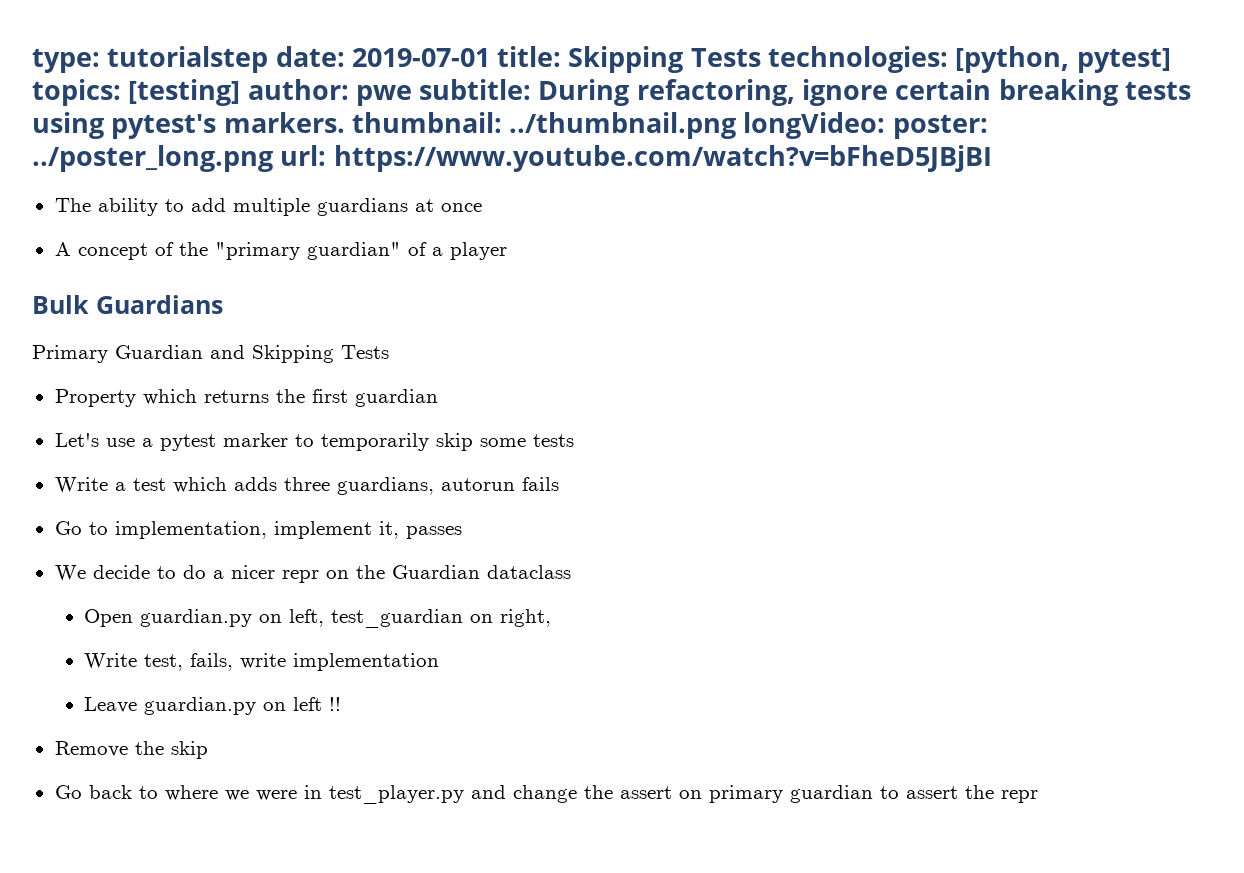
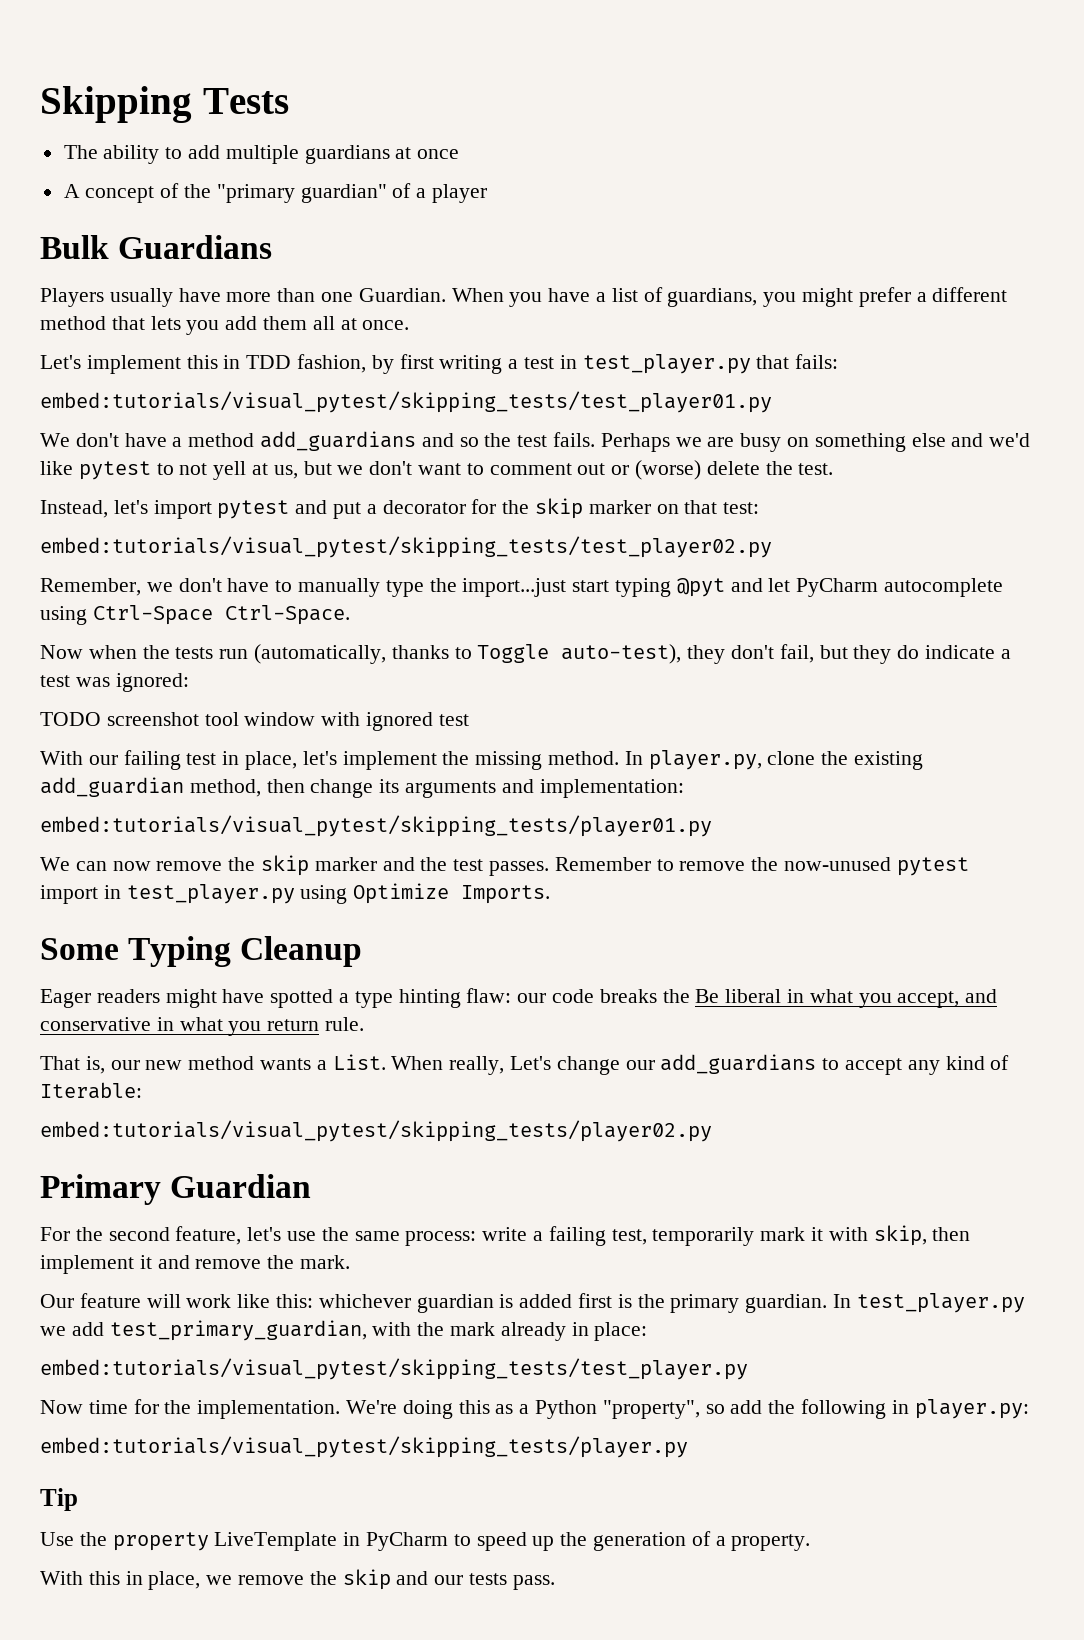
[32,46,1171,73] [32,79,1191,106] [32,112,988,139] [32,145,992,172] type: tutorialstep date: 2019-07-01 title: Skipping Tests technologies: [python, pytest] topics: [testing] author: pwe subtitle: During refactoring, ignore certain breaking tests using pytest's markers. thumbnail: ../thumbnail.png longVideo: poster: ../poster_long.png url: https://www.youtube.com/watch?v=bFheD5JBjBI -> [40,86,289,123] Skipping Tests
[32,345,389,363] [54,389,438,407] [54,433,574,451] [54,477,559,495] [54,521,462,539] [54,565,571,583] [84,609,552,628] [84,653,440,671] [84,697,342,715] [54,741,208,759] [54,785,1038,804] Primary Guardian and Skipping Tests // Property which returns the first guardian // Let's use a pytest marker to temporarily skip some tests // Write a test which adds three guardians, autorun fails // Go to implementation, implement it, passes // We decide to do a nicer repr on the Guardian dataclass // Open guardian.py on left, test_guardian on right, // Write test, fails, write implementation // Leave guardian.py on left !! // Remove the skip // Go back to where we were in test_player.py and change the assert on primary guardian to assert the repr -> [40,287,1008,307] [40,316,410,335] [40,354,839,374] [40,391,772,413] [40,431,1031,452] [40,460,834,480] [40,498,760,519] [40,536,772,558] [40,578,1004,597] [40,605,350,625] [40,644,1011,664] [40,673,189,692] [40,712,469,731] [40,750,924,770] [40,777,684,798] [40,815,712,837] [40,855,969,876] [40,883,551,904] [40,936,363,967] [40,988,998,1008] [40,1017,365,1036] [40,1054,1010,1075] [40,1082,142,1099] [40,1120,712,1142] [40,1174,312,1205] [40,1225,971,1246] [40,1255,351,1274] [40,1293,1025,1313] [40,1320,648,1341] [40,1358,748,1380] [40,1399,1029,1419] [40,1436,688,1458] [40,1488,78,1511] [40,1531,811,1551] [40,1569,555,1590] Players usually have more than one Guardian. When you have a list of guardians, you might prefer a different method that lets you add them all at once. // Let's implement this in TDD fashion, by first writing a test in test_player.py that fails: // embed:tutorials/visual_pytest/skipping_tests/test_player01.py // We don't have a method add_guardians and so the test fails. Perhaps we are busy on something else and we'd like pytest to not yell at us, but we don't want to comment out or (worse) delete the test. // Instead, let's import pytest and put a decorator for the skip marker on that test: // embed:tutorials/visual_pytest/skipping_tests/test_player02.py // Remember, we don't have to manually type the import...just start typing @pyt and let PyCharm autocomplete using Ctrl-Space Ctrl-Space. // Now when the tests run (automatically, thanks to Toggle auto-test), they don't fail, but they do indicate a test was ignored: // TODO screenshot tool window with ignored test // With our failing test in place, let's implement the missing method. In player.py, clone the existing add_guardian method, then change its arguments and implementation: // embed:tutorials/visual_pytest/skipping_tests/player01.py // We can now remove the skip marker and the test passes. Remember to remove the now-unused pytest import in test_player.py using Optimize Imports. // Some Typing Cleanup // Eager readers might have spotted a type hinting flaw: our code breaks the Be liberal in what you accept, and conservative in what you return rule. // That is, our new method wants a List. When really, Let's change our add_guardians to accept any kind of Iterable: // embed:tutorials/visual_pytest/skipping_tests/player02.py // Primary Guardian // For the second feature, let's use the same process: write a failing test, temporarily mark it with skip, then implement it and remove the mark. // Our feature will work like this: whichever guardian is added first is the primary guardian. In test_player.py we add test_primary_guardian, with the mark already in place: // embed:tutorials/visual_pytest/skipping_tests/test_player.py // Now time for the implementation. We're doing this as a Python "property", so add the following in player.py: // embed:tutorials/visual_pytest/skipping_tests/player.py // Tip // Use the property LiveTemplate in PyCharm to speed up the generation of a property. // With this in place, we remove the skip and our tests pass.

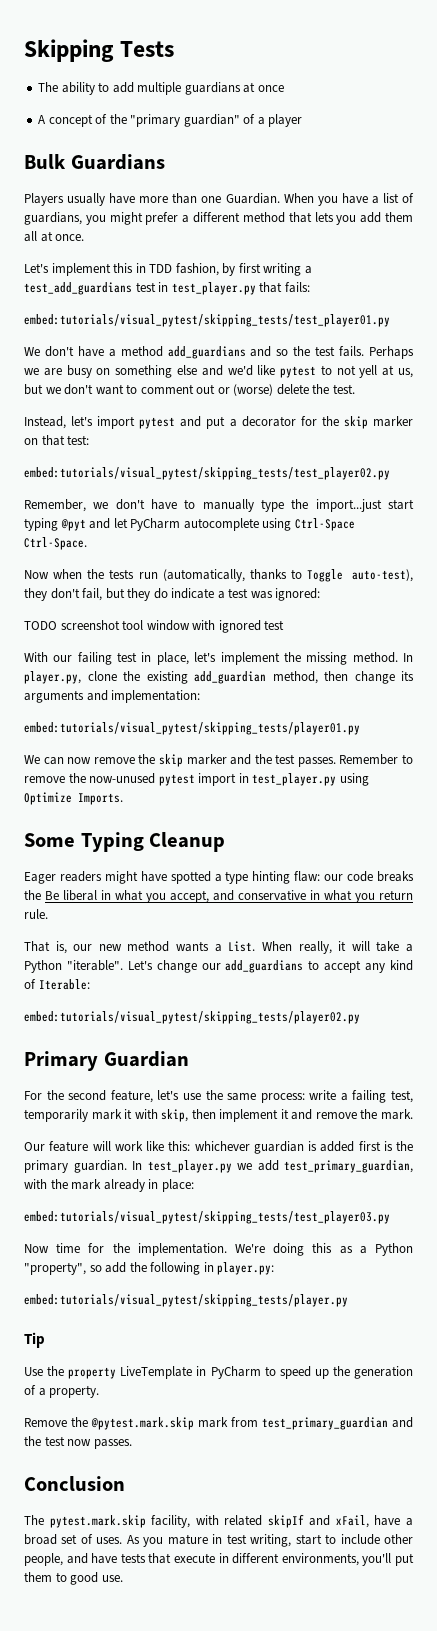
(519, 364) none -> [24,282,132,295] test_add_guardians
(505, 1065) none -> [338,941,414,952] [24,960,123,973] it will take a Python "iterable".
[40,1358,748,1380] embed:tutorials/visual_pytest/skipping_tests/test_player.py -> [24,1211,390,1224] embed:tutorials/visual_pytest/skipping_tests/test_player03.py
[40,1569,555,1590] With this in place, we remove the skip and our tests pass. -> [24,1417,413,1430] [24,1436,132,1449] [24,1476,125,1491] [24,1514,413,1528] [24,1534,413,1547] [24,1553,414,1566] [24,1572,123,1585] Remove the @pytest.mark.skip mark from test_primary_guardian and the test now passes. // Conclusion // The pytest.mark.skip facility, with related skipIf and xFail, have a broad set of uses. As you mature in test writing, start to include other people, and have tests that execute in different environments, you'll put them to good use.

